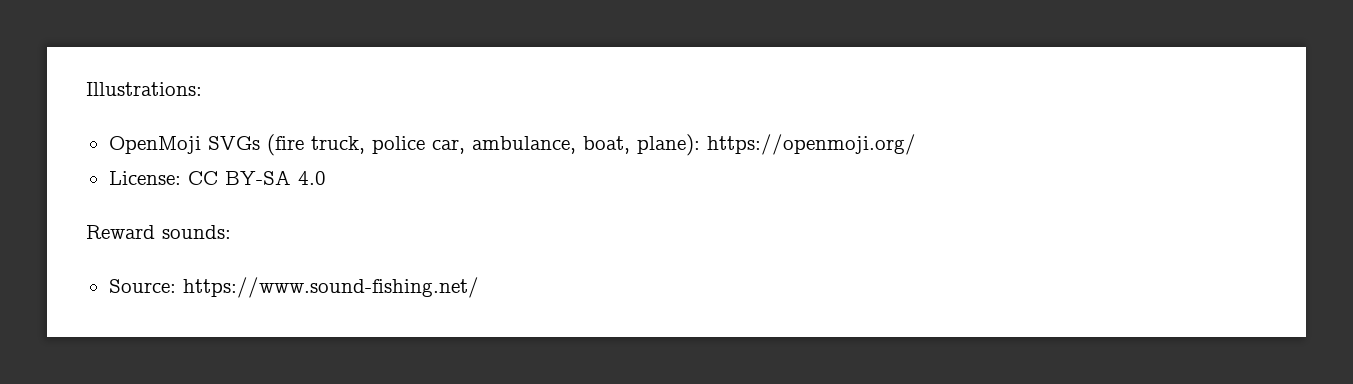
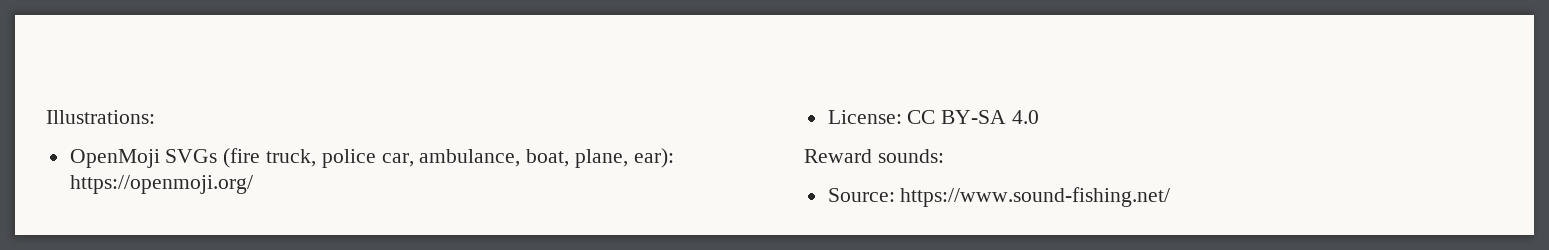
[636,134,700,156] plane): -> [575,148,674,168] plane, ear):

